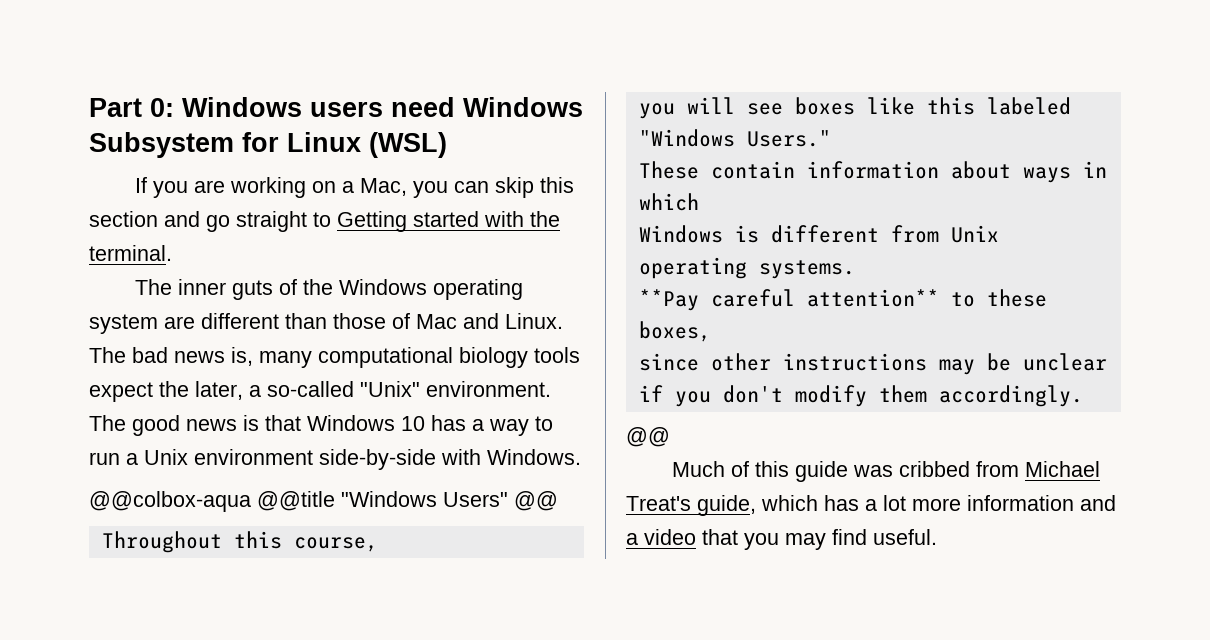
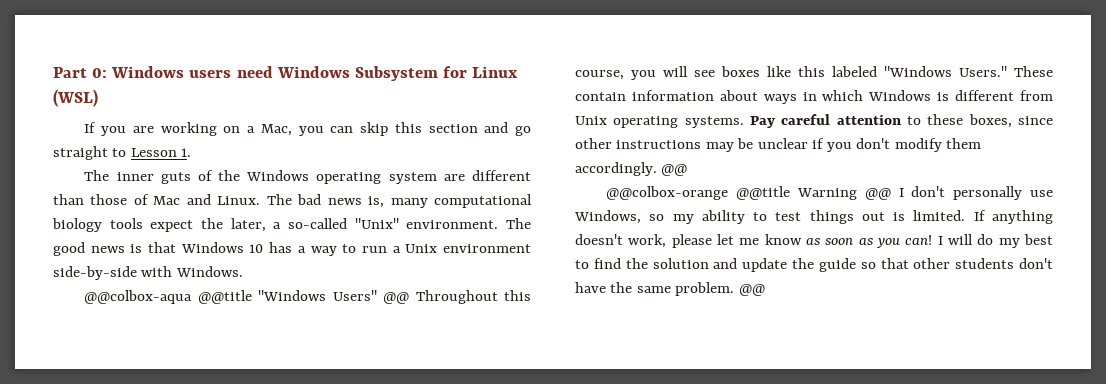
[337,211,560,232] [89,245,172,261] Getting started with the terminal. -> [130,148,192,157] Lesson 1.
(558, 501) // -> (410, 298) none
(378, 544) // -> (624, 75) none
(831, 138) // -> (1007, 71) none
(699, 202) // -> (864, 95) none
[638,289,939,311] // **Pay careful attention** -> [750,114,901,128] Pay careful attention
(711, 331) // -> (1012, 121) none
[626,427,670,447] [671,461,1100,482] [626,495,1116,516] [626,529,937,550] // @@ // Much of this guide was cribbed from Michael Treat's guide, which has a lot more information and a video that you may find useful. -> [661,164,688,176] [606,186,1053,200] [574,210,1053,224] [575,234,1053,248] [575,258,1053,272] [575,282,765,296] @@ // @@colbox-orange @@title Warning @@ I don't personally use Windows, so my ability to test things out is limited. If anything doesn't work, please let me know as soon as you can! I will do my best to find the solution and update the guide so that other students don't have the same problem. @@

